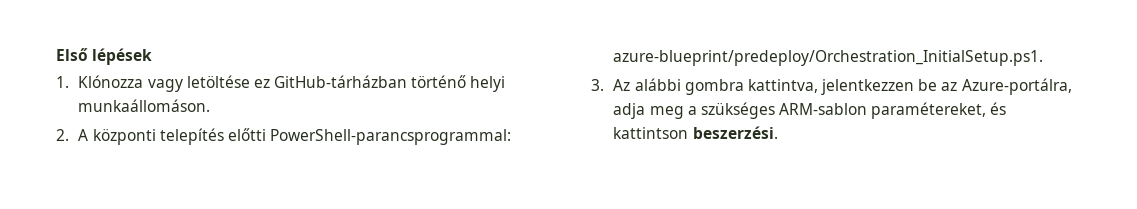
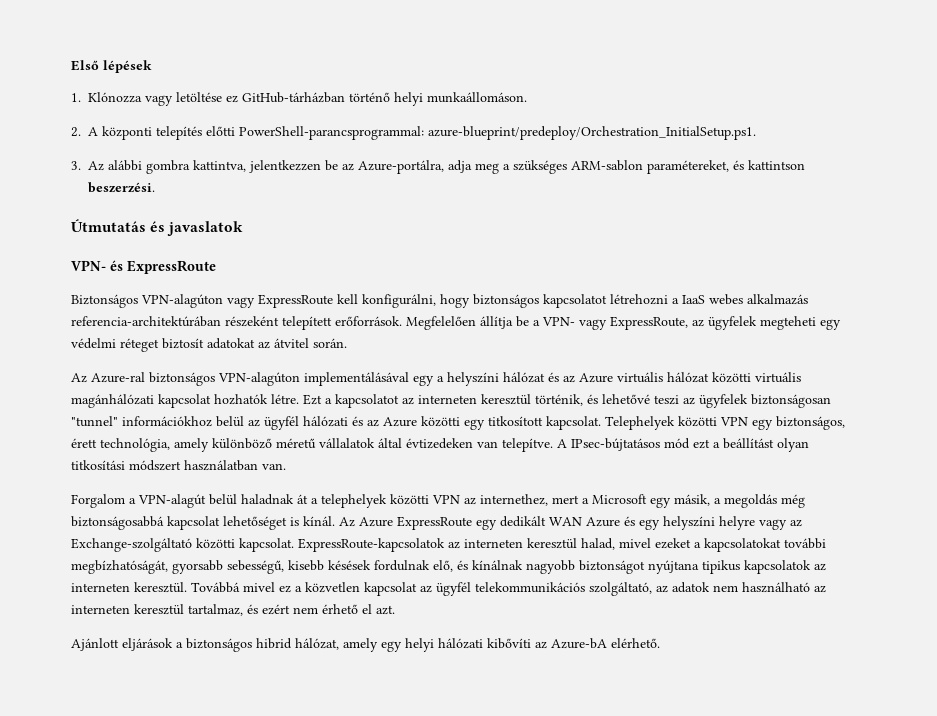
(778, 132) none -> [71,219,244,236] [71,260,216,274] [71,294,808,308] [71,316,841,330] [71,338,347,352] [71,372,801,386] [71,394,831,408] [71,416,845,430] [71,438,809,452] [71,460,286,471] [71,494,805,508] [71,516,802,530] [71,538,826,552] [71,560,826,574] [71,582,826,596] [71,604,395,616] [71,638,660,652] // Útmutatás és javaslatok // VPN- és ExpressRoute // Biztonságos VPN-alagúton vagy ExpressRoute kell konfigurálni, hogy biztonságos kapcsolatot létrehozni a IaaS webes alkalmazás referencia-architektúrában részeként telepített erőforrások. Megfelelően állítja be a VPN- vagy ExpressRoute, az ügyfelek megteheti egy védelmi réteget biztosít adatokat az átvitel során. // Az Azure-ral biztonságos VPN-alagúton implementálásával egy a helyszíni hálózat és az Azure virtuális hálózat közötti virtuális magánhálózati kapcsolat hozhatók létre. Ezt a kapcsolatot az interneten keresztül történik, és lehetővé teszi az ügyfelek biztonságosan "tunnel" információkhoz belül az ügyfél hálózati és az Azure közötti egy titkosított kapcsolat. Telephelyek közötti VPN egy biztonságos, érett technológia, amely különböző méretű vállalatok által évtizedeken van telepítve. A IPsec-bújtatásos mód ezt a beállítást olyan titkosítási módszert használatban van. // Forgalom a VPN-alagút belül haladnak át a telephelyek közötti VPN az internethez, mert a Microsoft egy másik, a megoldás még biztonságosabbá kapcsolat lehetőséget is kínál. Az Azure ExpressRoute egy dedikált WAN Azure és egy helyszíni helyre vagy az Exchange-szolgáltató közötti kapcsolat. ExpressRoute-kapcsolatok az interneten keresztül halad, mivel ezeket a kapcsolatokat további megbízhatóságát, gyorsabb sebességű, kisebb késések fordulnak elő, és kínálnak nagyobb biztonságot nyújtana tipikus kapcsolatok az interneten keresztül. Továbbá mivel ez a közvetlen kapcsolat az ügyfél telekommunikációs szolgáltató, az adatok nem használható az interneten keresztül tartalmaz, és ezért nem érhető el azt. // Ajánlott eljárások a biztonságos hibrid hálózat, amely egy helyi hálózati kibővíti az Azure-bA elérhető.

